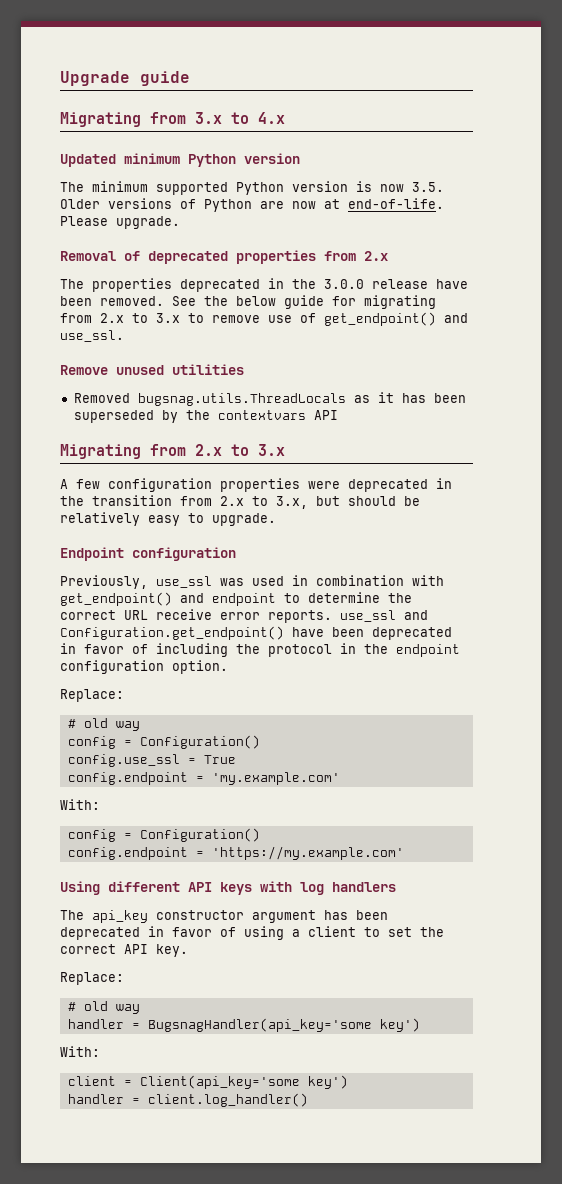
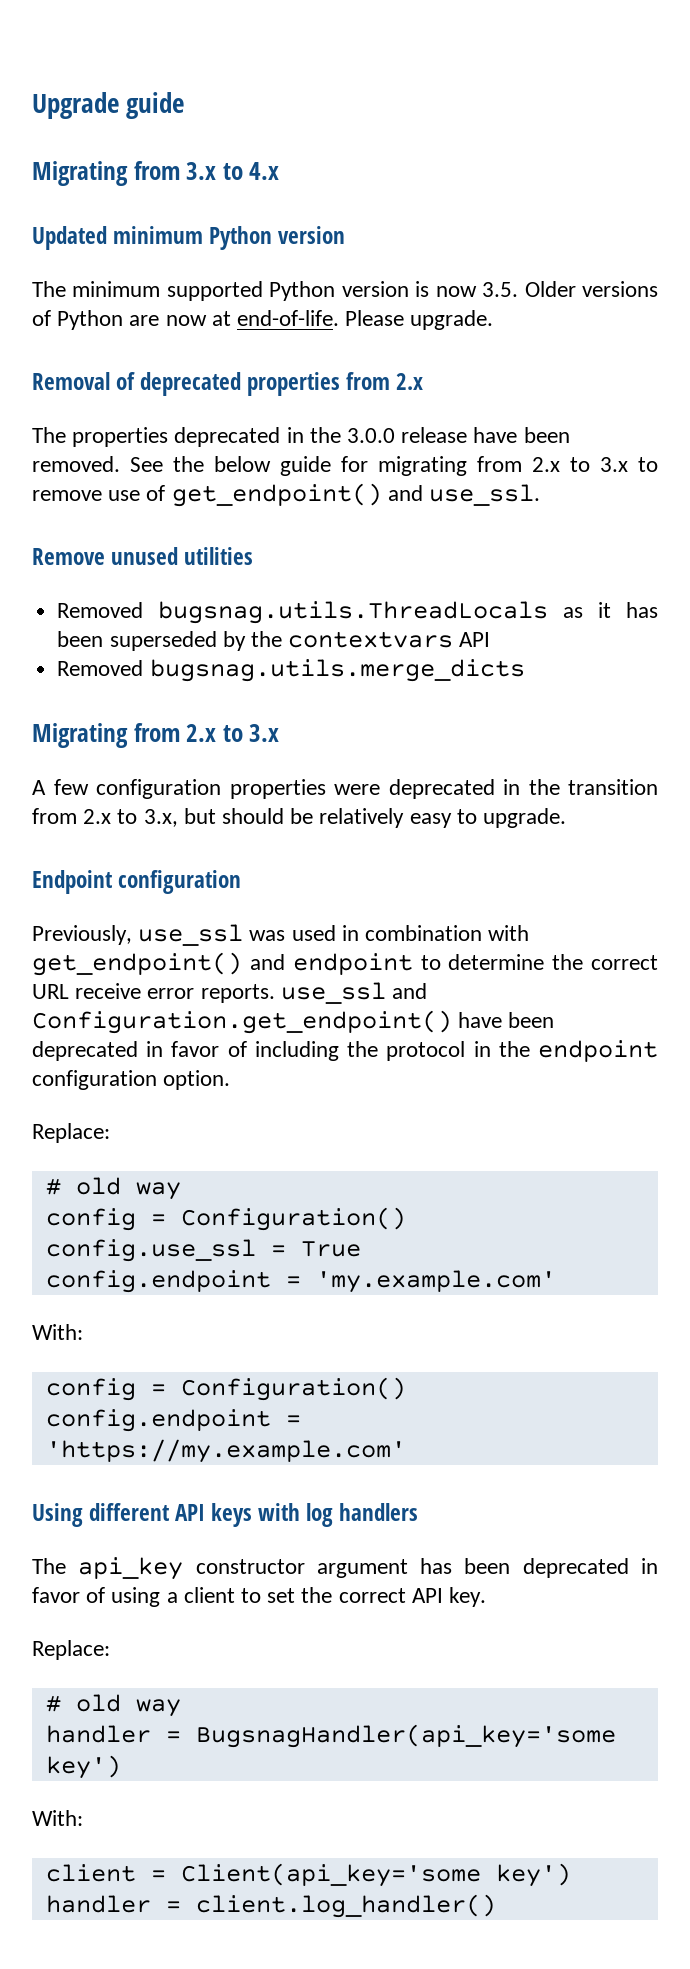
(338, 415) none -> [57,659,525,682] // Removed bugsnag.utils.merge_dicts

